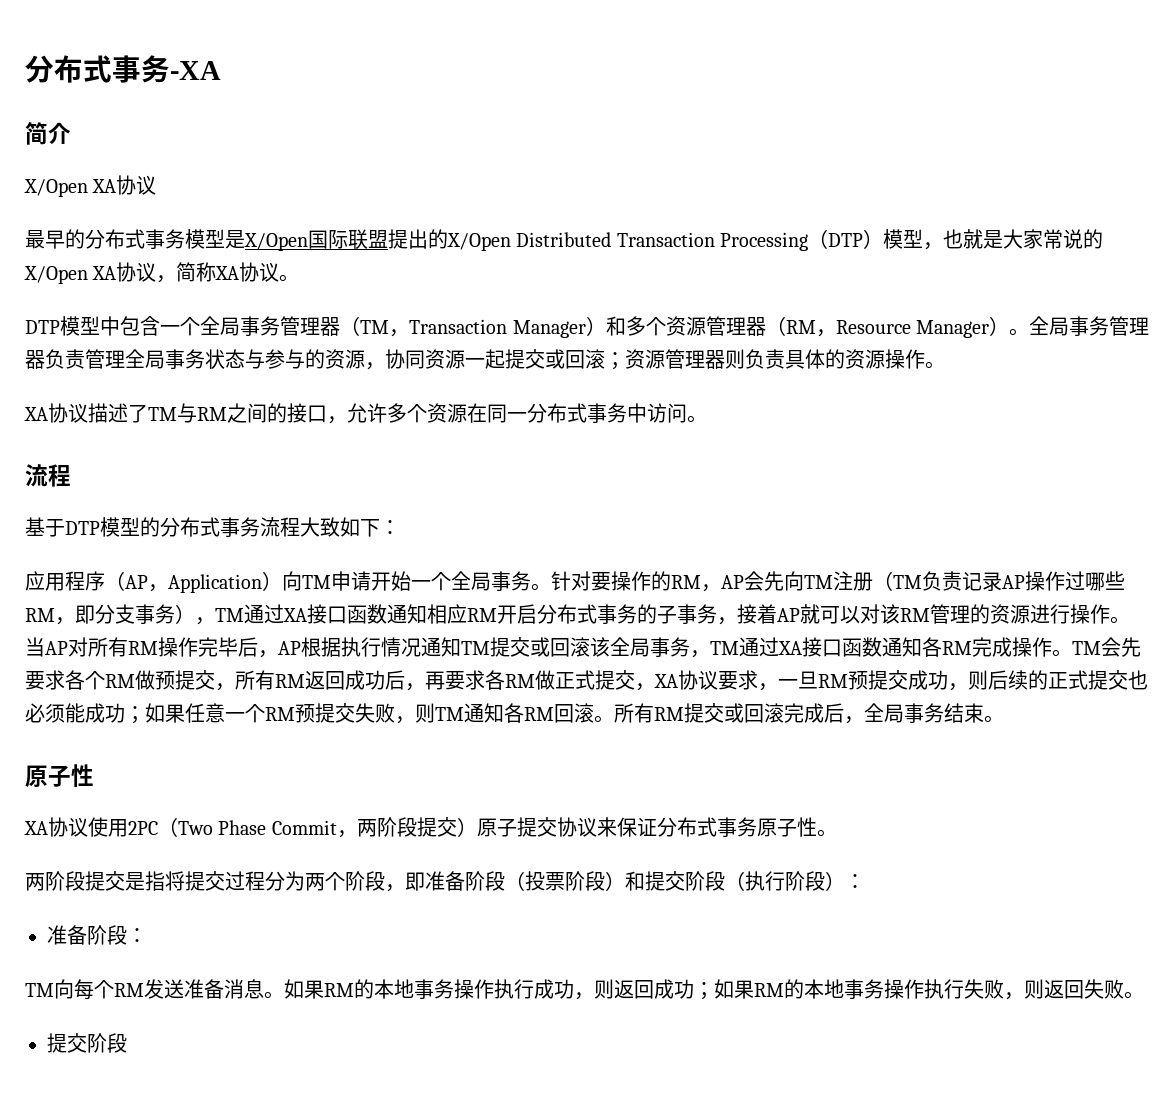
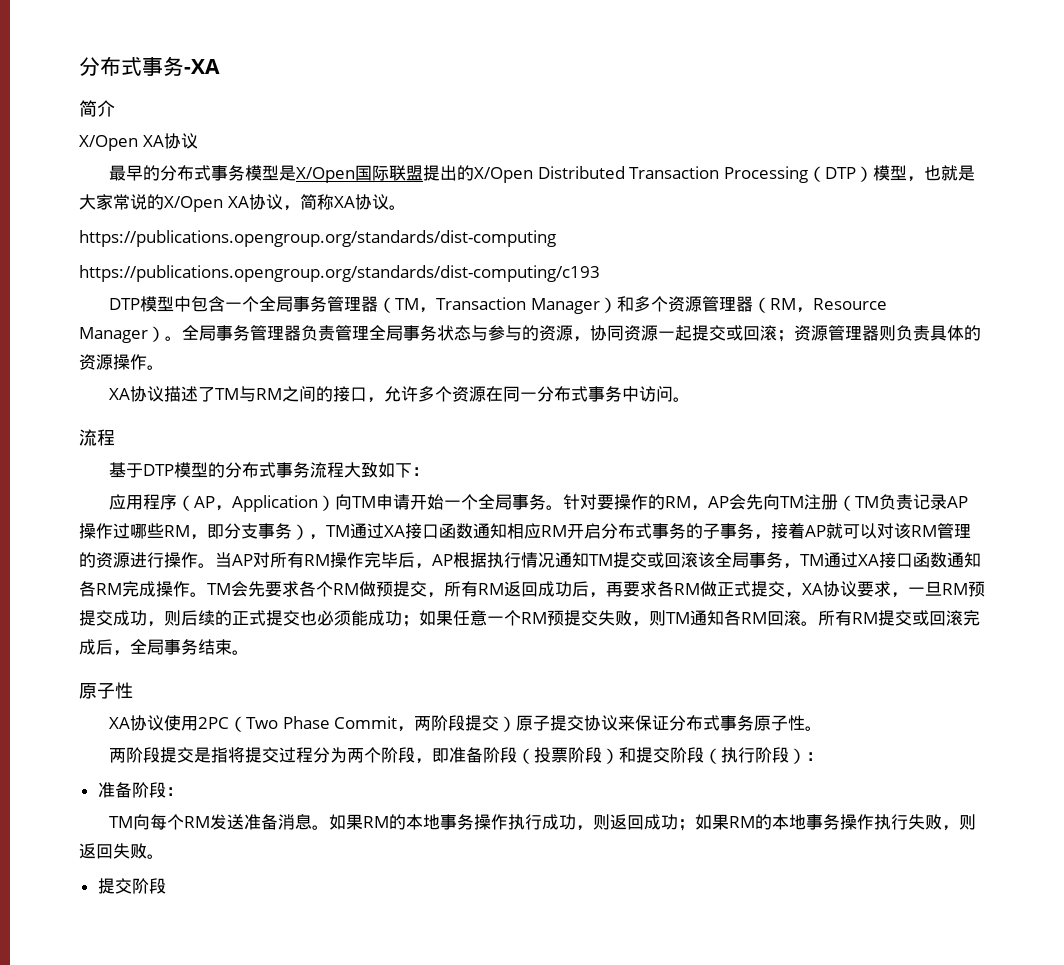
(300, 278) none -> [79,230,556,247] [79,265,600,282] // https://publications.opengroup.org/standards/dist-computing // https://publications.opengroup.org/standards/dist-computing/c193

